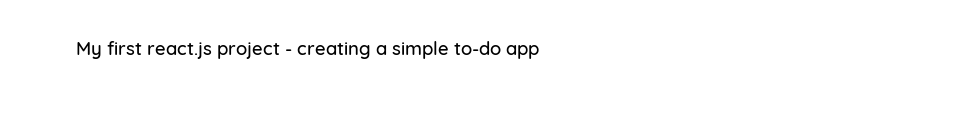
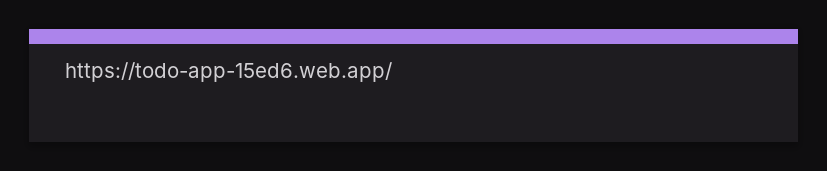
[76,41,539,59] My first react.js project - creating a simple to-do app -> [65,62,392,82] https://todo-app-15ed6.web.app/

